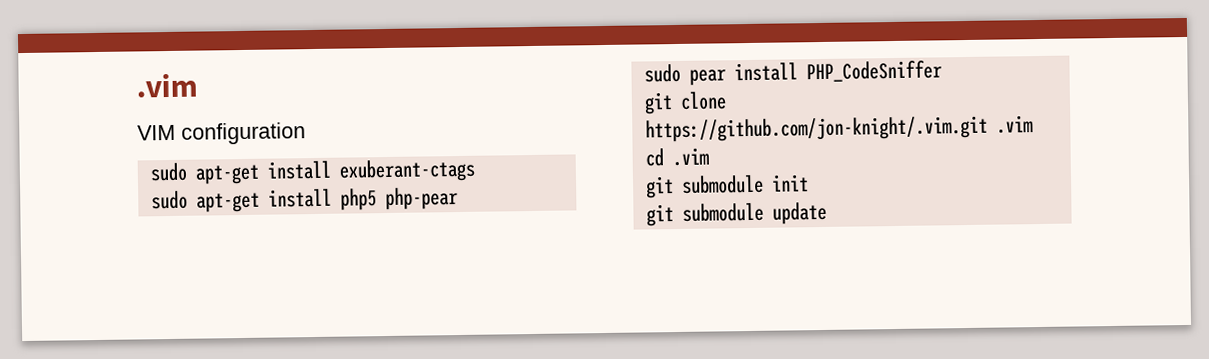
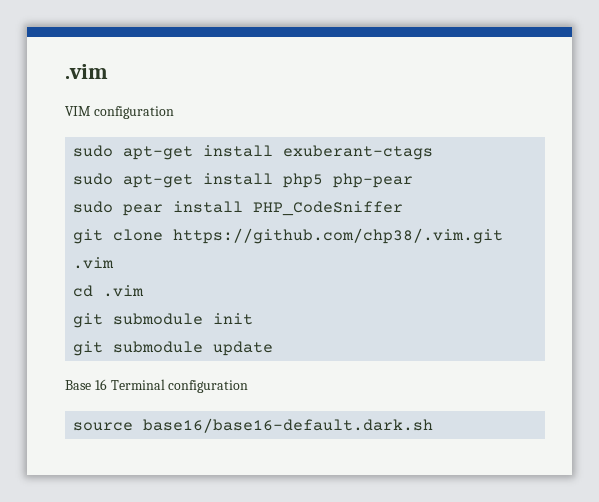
[644,115,988,143] https://github.com/jon-knight/.vim.git -> [173,228,504,244] https://github.com/chp38/.vim.git
(827, 213) none -> [65,379,249,393] [73,418,434,433] // Base 16 Terminal configuration // source base16/base16-default.dark.sh

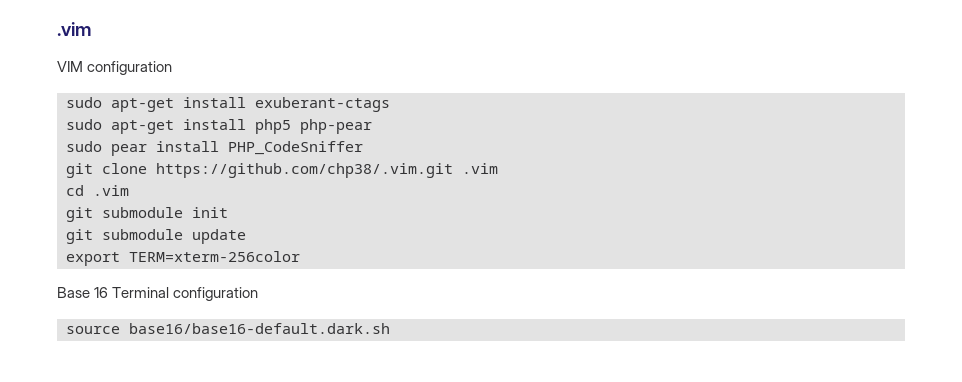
(274, 348) none -> [66,251,300,266] // export TERM=xterm-256color

